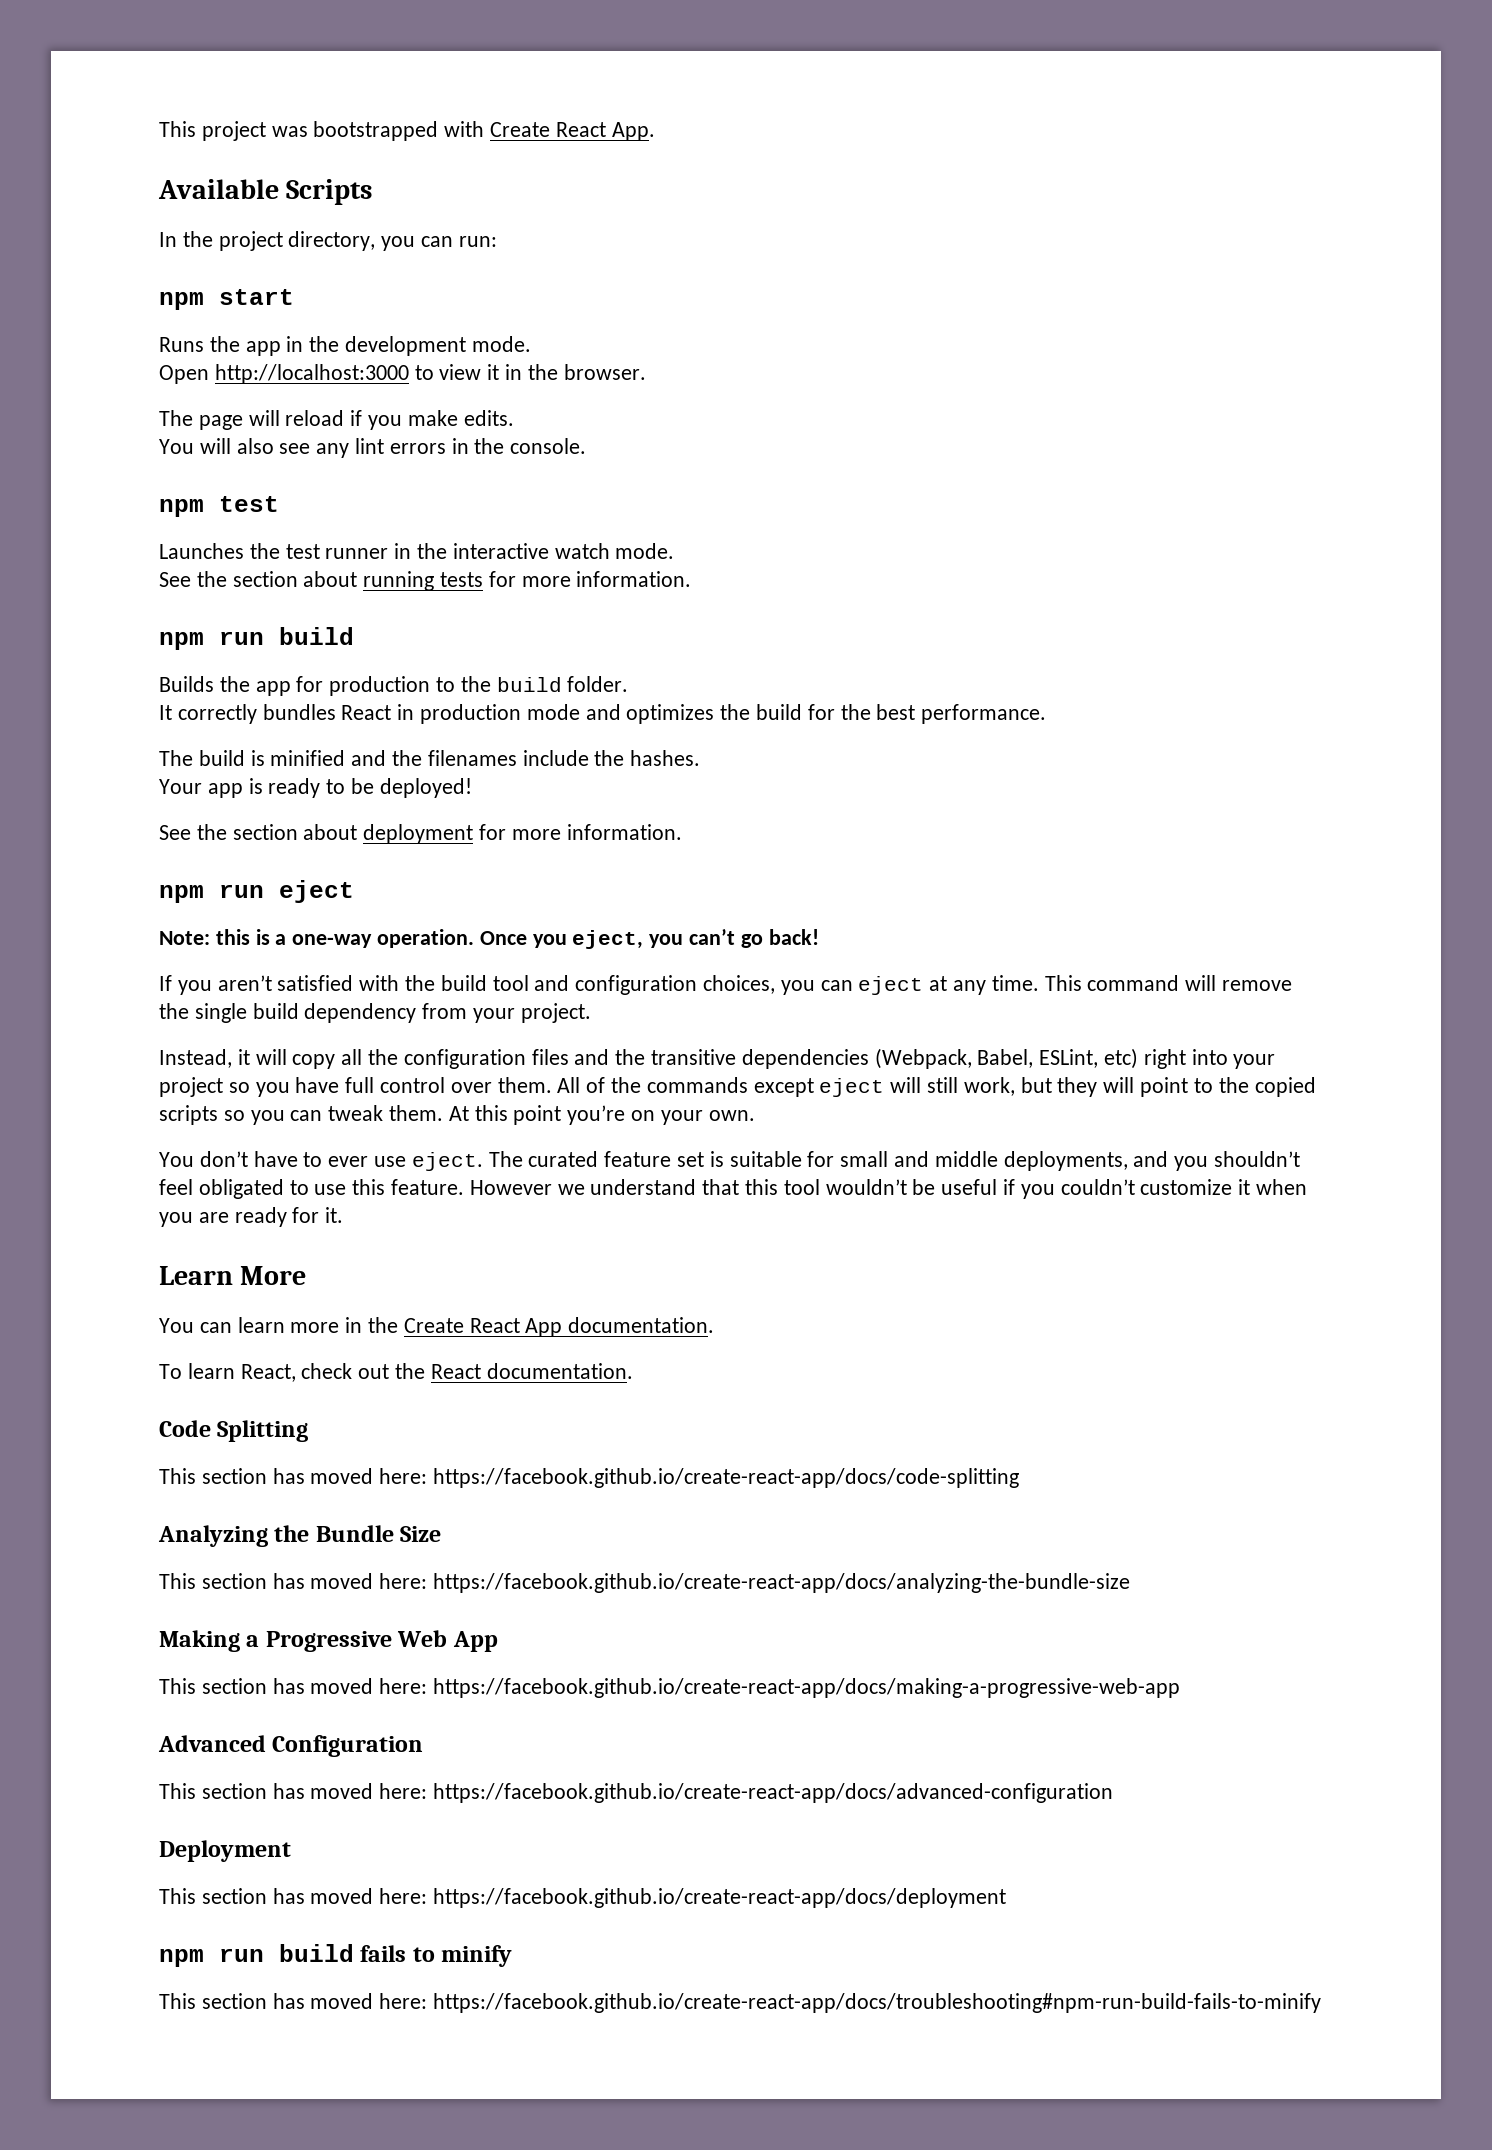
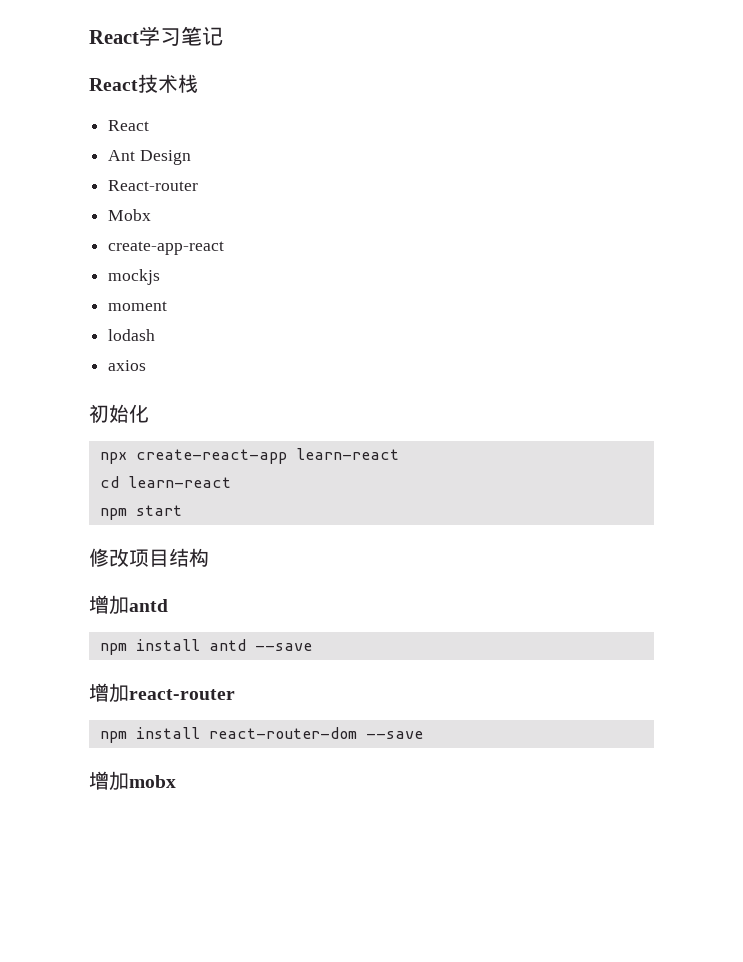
[159,121,655,141] [158,179,373,205] [159,231,497,251] [159,289,294,310] [159,336,531,356] [159,364,646,384] [159,410,514,430] [159,438,587,458] [159,496,279,517] [159,543,675,559] [159,571,692,591] [159,627,354,650] [159,676,629,696] [159,704,1047,724] [159,750,701,766] [159,778,472,798] [159,824,682,844] [159,880,354,903] [159,929,819,949] [159,975,1293,995] [159,1003,591,1023] [159,1048,1276,1069] [159,1077,1316,1097] [159,1105,755,1125] [159,1151,1301,1171] [159,1179,1308,1199] [159,1207,344,1227] [159,1266,307,1285] [159,1317,715,1337] [159,1363,633,1382] [159,1420,309,1442] [159,1468,1020,1488] [158,1525,442,1547] [159,1573,1131,1593] [159,1630,498,1652] [159,1678,1181,1698] [158,1735,424,1757] [159,1783,1114,1803] [159,1840,291,1862] [159,1888,1007,1908] [159,1944,513,1967] [159,1993,1322,2013] This project was bootstrapped with Create React App. // Available Scripts // In the project directory, you can run: // npm start // Runs the app in the development mode. // Open http://localhost:3000 to view it in the browser. // The page will reload if you make edits. // You will also see any lint errors in the console. // npm test // Launches the test runner in the interactive watch mode. // See the section about running tests for more information. // npm run build // Builds the app for production to the build folder. // It correctly bundles React in production mode and optimizes the build for the best performance. // The build is minified and the filenames include the hashes. // Your app is ready to be deployed! // See the section about deployment for more information. // npm run eject // Note: this is a one-way operation. Once you eject, you can’t go back! // If you aren’t satisfied with the build tool and configuration choices, you can eject at any time. This command will remove the single build dependency from your project. // Instead, it will copy all the configuration files and the transitive dependencies (Webpack, Babel, ESLint, etc) right into your project so you have full control over them. All of the commands except eject will still work, but they will point to the copied scripts so you can tweak them. At this point you’re on your own. // You don’t have to ever use eject. The curated feature set is suitable for small and middle deployments, and you shouldn’t feel obligated to use this feature. However we understand that this tool wouldn’t be useful if you couldn’t customize it when you are ready for it. // Learn More // You can learn more in the Create React App documentation. // To learn React, check out the React documentation. // Code Splitting // This section has moved here: https://facebook.github.io/create-react-app/docs/code-splitting // Analyzing the Bundle Size // This section has moved here: https://facebook.github.io/create-react-app/docs/analyzing-the-bundle-size // Making a Progressive Web App // This section has moved here: https://facebook.github.io/create-react-app/docs/making-a-progressive-web-app // Advanced Configuration // This section has moved here: https://facebook.github.io/create-react-app/docs/advanced-configuration // Deployment // This section has moved here: https://facebook.github.io/create-react-app/docs/deployment // npm run build fails to minify // This section has moved here: https://facebook.github.io/create-react-app/docs/troubleshooting#npm-run-build-fails-to-minify -> [89,26,223,46] [89,74,198,93] [108,120,150,131] [108,150,191,165] [108,180,199,191] [108,209,152,221] [108,241,225,255] [108,269,161,285] [108,301,168,311] [108,329,156,341] [108,360,147,371] [89,404,149,423] [99,448,399,464] [99,476,231,488] [99,505,182,520] [89,548,209,567] [89,595,168,615] [99,639,312,655] [89,683,235,703] [99,727,423,743] [89,771,176,791] React学习笔记 // React技术栈 // React // Ant Design // React-router // Mobx // create-app-react // mockjs // moment // lodash // axios // 初始化 // npx create-react-app learn-react // cd learn-react // npm start // 修改项目结构 // 增加antd // npm install antd --save // 增加react-router // npm install react-router-dom --save // 增加mobx

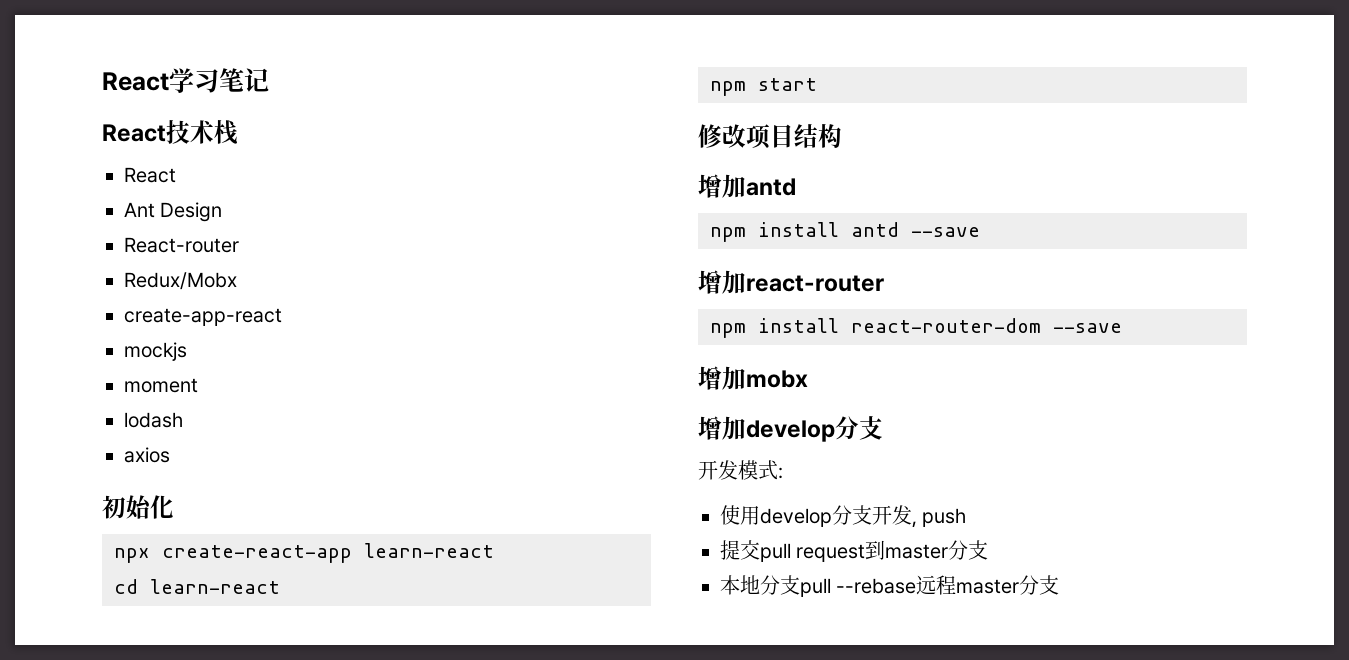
[108,209,152,221] Mobx -> [124,272,237,290] Redux/Mobx
(176, 781) none -> [698,416,883,442] [698,460,783,480] [720,505,967,528] [720,540,989,562] [720,575,1060,597] // 增加develop分支 // 开发模式: // 使用develop分支开发, push // 提交pull request到master分支 // 本地分支pull --rebase远程master分支

